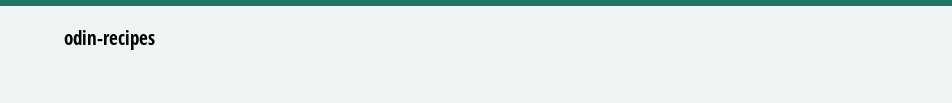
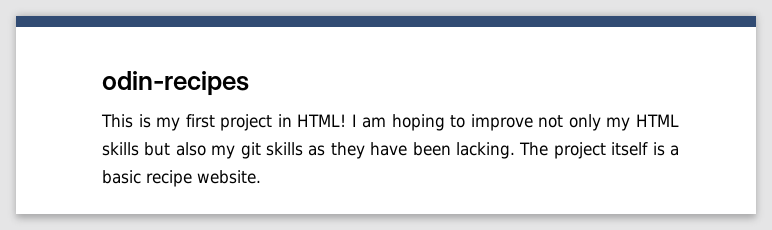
(155, 40) none -> [101,114,680,131] [102,142,679,159] [102,170,261,187] // This is my first project in HTML! I am hoping to improve not only my HTML skills but also my git skills as they have been lacking. The project itself is a basic recipe website.

